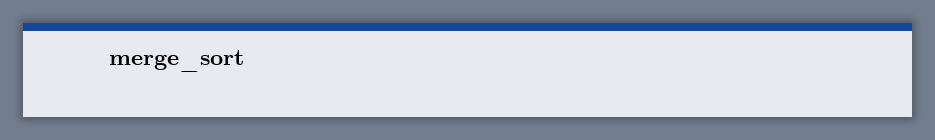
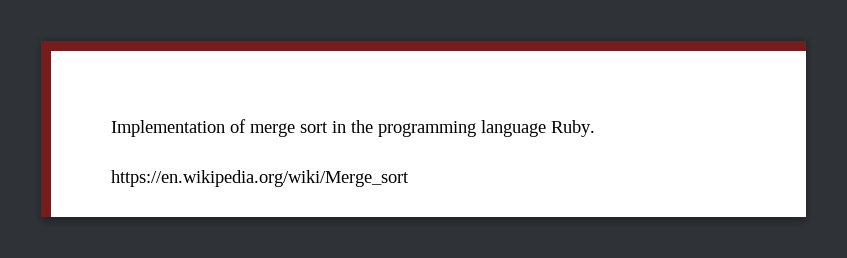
[109,50,244,72] merge_sort -> [111,119,595,137] [111,170,409,187] Implementation of merge sort in the programming language Ruby. // https://en.wikipedia.org/wiki/Merge_sort

